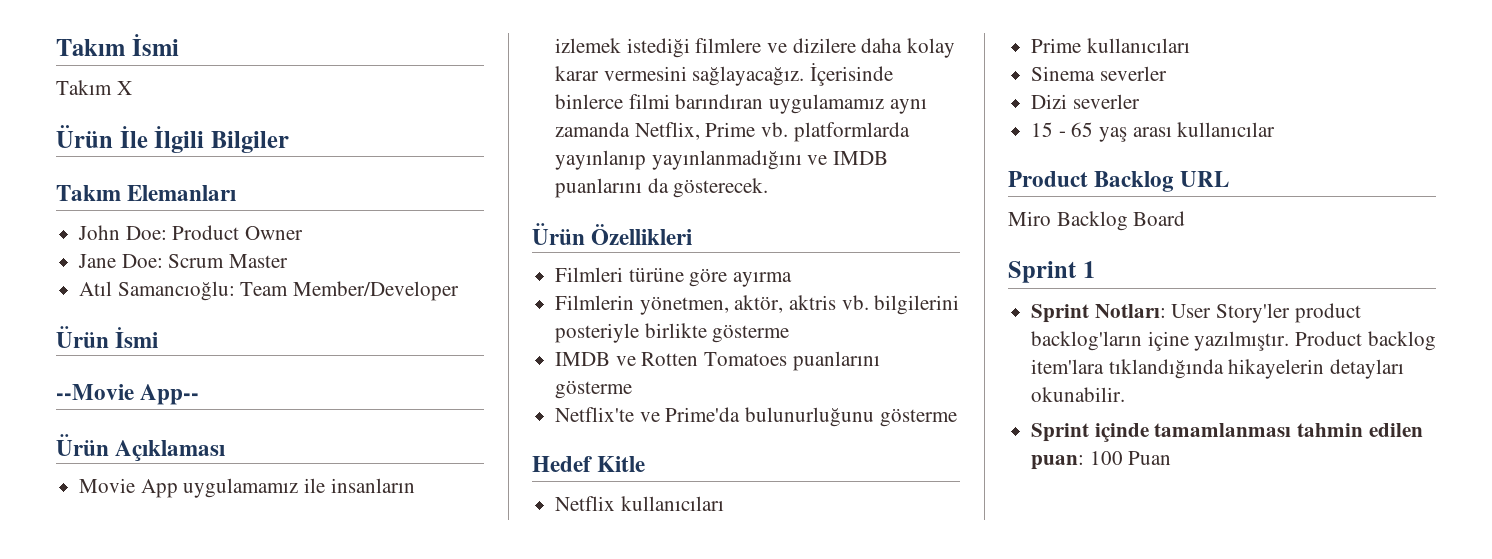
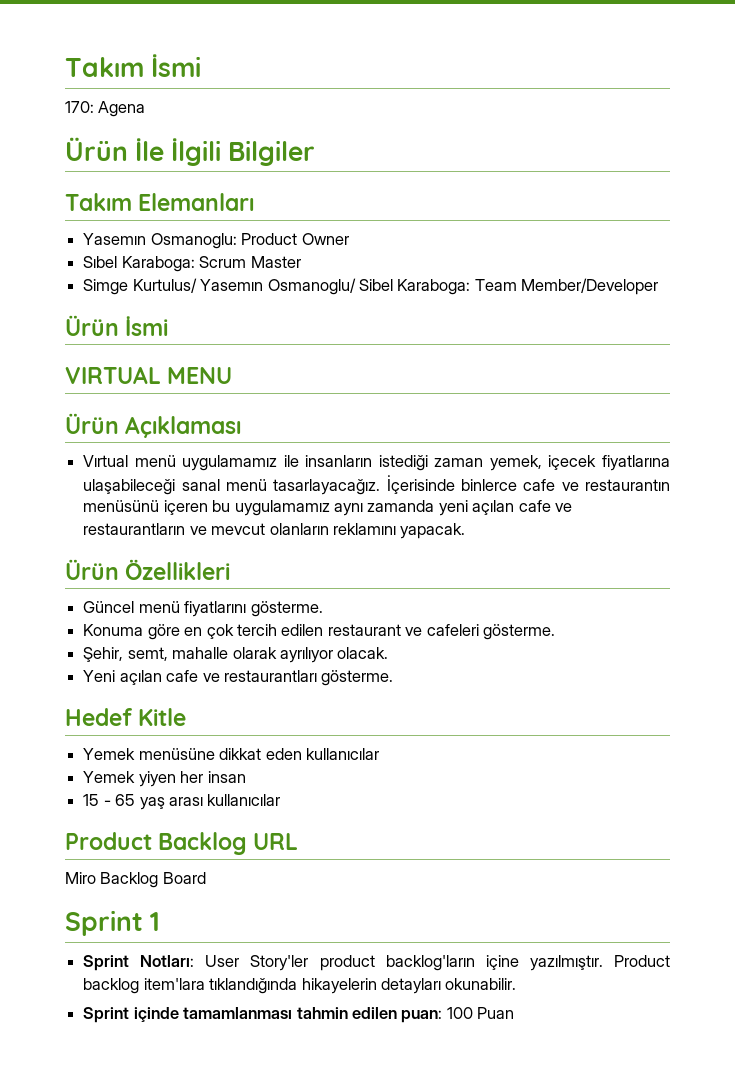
[56,80,132,95] Takım X -> [65,101,146,117] 170: Agena
[78,225,167,240] John Doe: -> [83,233,237,249] Yasemın Osmanoglu:
[78,254,163,268] Jane Doe: -> [83,256,195,272] Sıbel Karaboga:
[79,281,235,301] Atıl Samancıoğlu: -> [83,278,471,295] Simge Kurtulus/ Yasemın Osmanoglu/ Sibel Karaboga:
[56,384,200,405] --Movie App-- -> [65,366,233,384] VIRTUAL MENU
[79,478,178,498] Movie App -> [83,455,176,467] Vırtual menü
[555,38,956,58] [555,63,894,86] [555,94,927,114] [555,122,910,142] [555,150,889,170] [555,178,769,198] [532,223,693,245] [555,267,793,287] [555,295,960,315] [555,323,790,343] [555,351,880,371] [555,380,633,399] [555,407,957,427] [532,456,646,472] [555,496,724,511] [1031,38,1190,53] [1031,66,1167,81] [1031,94,1140,109] izlemek istediği filmlere ve dizilere daha kolay karar vermesini sağlayacağız. İçerisinde binlerce filmi barındıran uygulamamız aynı zamanda Netflix, Prime vb. platformlarda yayınlanıp yayınlanmadığını ve IMDB puanlarını da gösterecek. // Ürün Özellikleri // Filmleri türüne göre ayırma // Filmlerin yönetmen, aktör, aktris vb. bilgilerini posteriyle birlikte gösterme // IMDB ve Rotten Tomatoes puanlarını gösterme // Netflix'te ve Prime'da bulunurluğunu gösterme // Hedef Kitle // Netflix kullanıcıları // Prime kullanıcıları // Sinema severler // Dizi severler -> [378,455,670,471] [83,475,670,495] [83,500,573,516] [83,523,466,539] [65,559,231,580] [83,601,323,617] [83,624,556,640] [83,647,389,663] [83,670,394,686] [65,708,187,726] [83,748,379,760] [83,771,246,787] istediği zaman yemek, içecek fiyatlarına ulaşabileceği sanal menü tasarlayacağız. İçerisinde binlerce cafe ve restaurantın menüsünü içeren bu uygulamamız aynı zamanda yeni açılan cafe ve restaurantların ve mevcut olanların reklamını yapacak. // Ürün Özellikleri // Güncel menü fiyatlarını gösterme. // Konuma göre en çok tercih edilen restaurant ve cafeleri gösterme. // Şehir, semt, mahalle olarak ayrılıyor olacak. // Yeni açılan cafe ve restaurantları gösterme. // Hedef Kitle // Yemek menüsüne dikkat eden kullanıcılar // Yemek yiyen her insan

